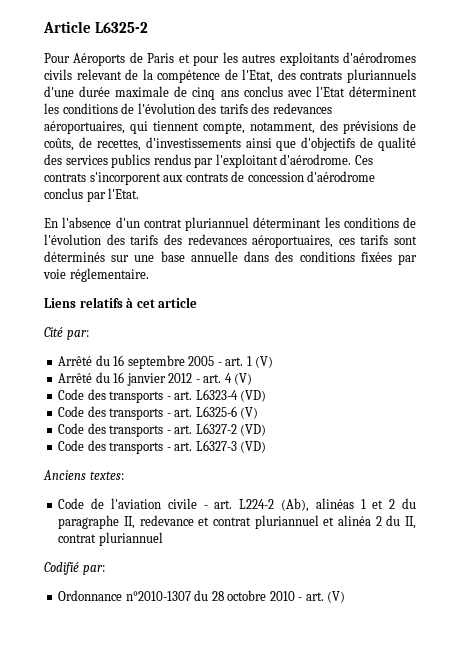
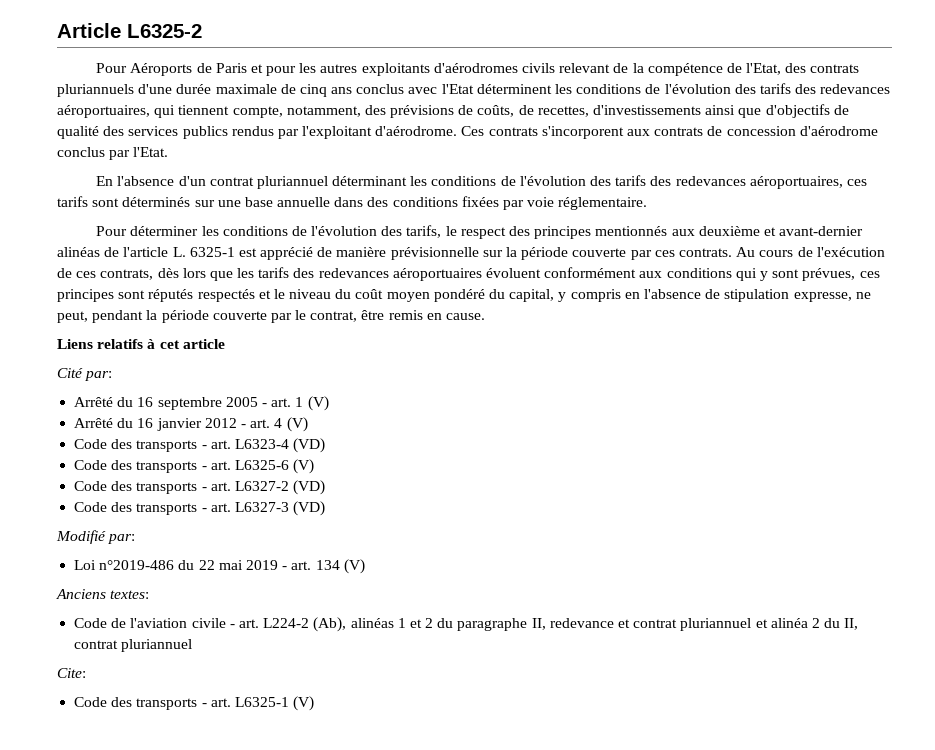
(149, 275) none -> [96,225,864,239] [57,247,885,260] [57,267,880,281] [57,289,871,302] [57,310,486,323] // Pour déterminer les conditions de l'évolution des tarifs, le respect des principes mentionnés aux deuxième et avant-dernier alinéas de l'article L. 6325-1 est apprécié de manière prévisionnelle sur la période couverte par ces contrats. Au cours de l'exécution de ces contrats, dès lors que les tarifs des redevances aéroportuaires évoluent conformément aux conditions qui y sont prévues, ces principes sont réputés respectés et le niveau du coût moyen pondéré du capital, y compris en l'absence de stipulation expresse, ne peut, pendant la période couverte par le contrat, être remis en cause.
(267, 447) none -> [56,530,136,544] [74,559,365,574] // Modifié par: // Loi n°2019-486 du 22 mai 2019 - art. 134 (V)
[44,562,105,575] [58,590,324,601] Codifié par: // Ordonnance n°2010-1307 du 28 octobre 2010 - art. -> [57,668,86,678] [74,697,289,710] Cite: // Code des transports - art. L6325-1

